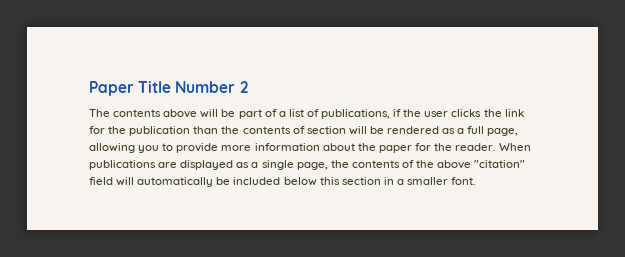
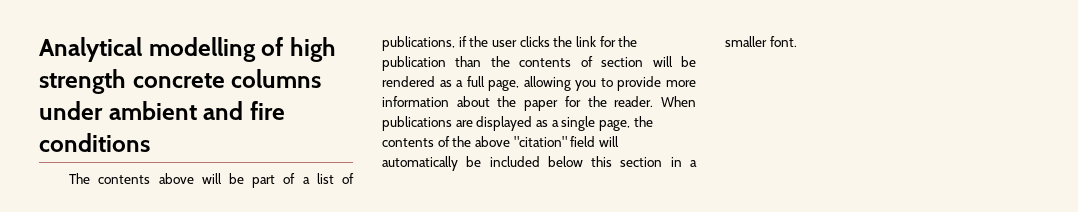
[89,81,248,96] Paper Title Number 2 -> [39,37,336,62] [39,69,322,94] [39,101,285,120] [39,133,150,152] Analytical modelling of high strength concrete columns under ambient and fire conditions

